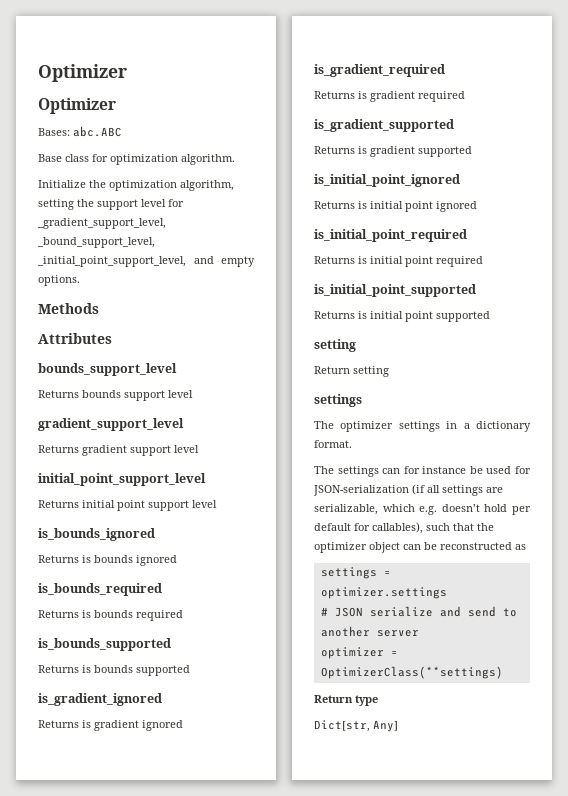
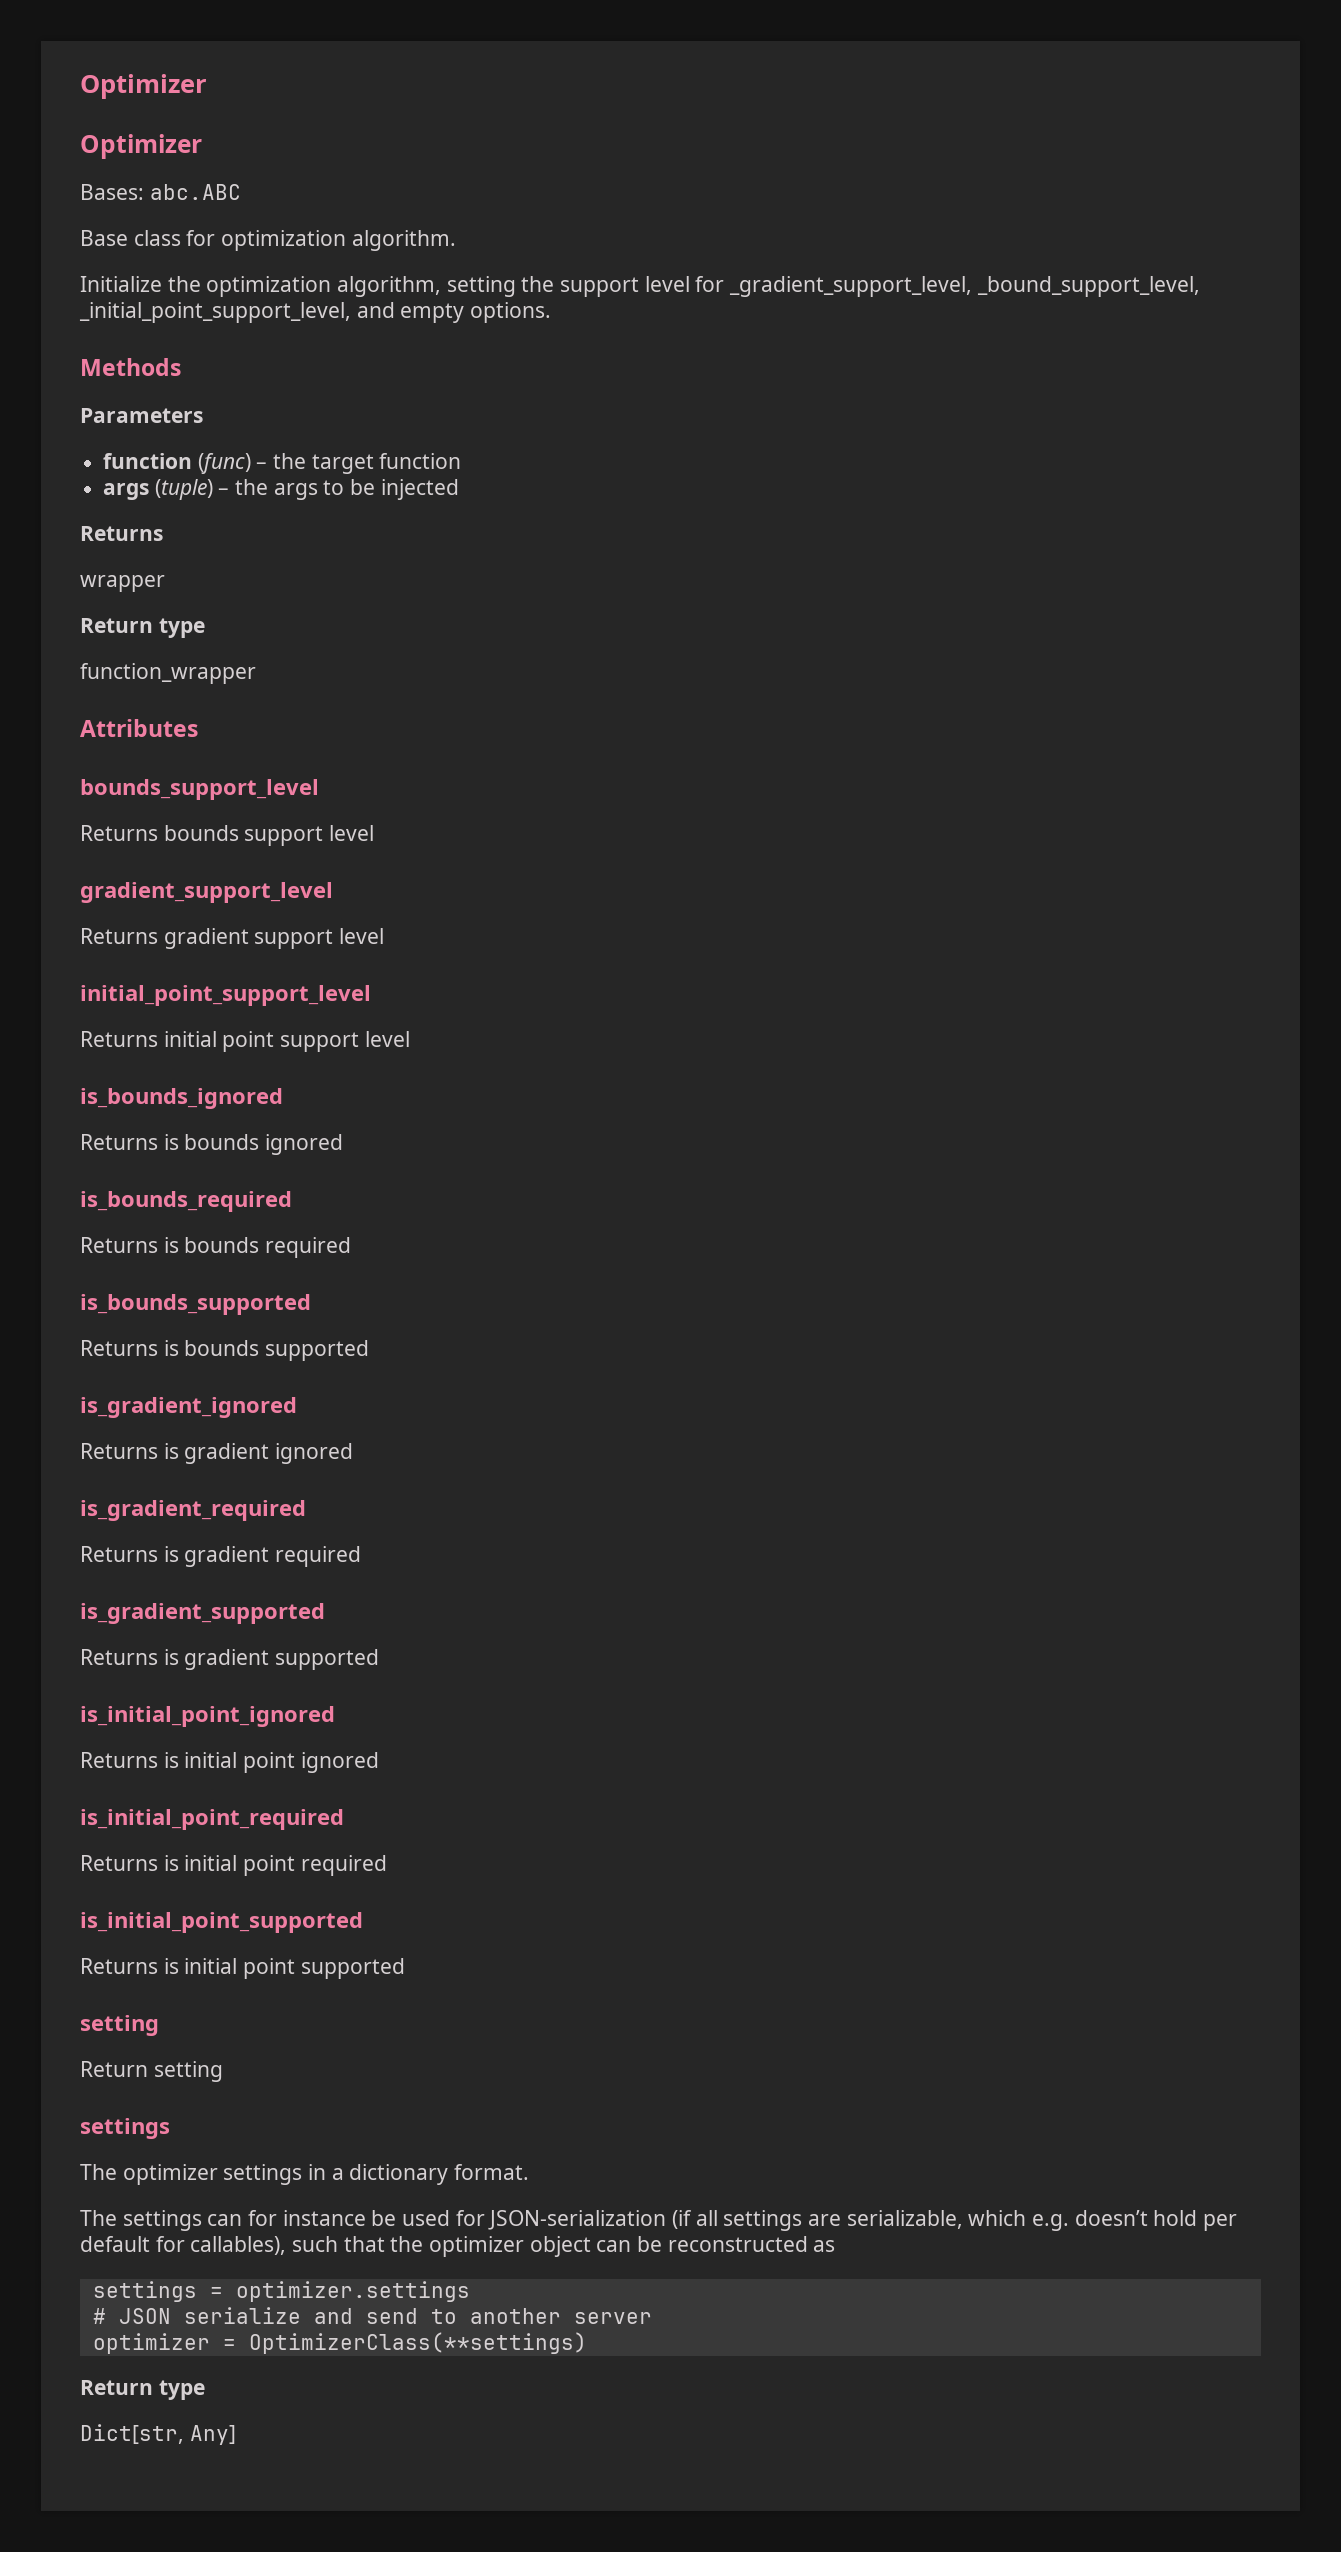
(99, 308) none -> [80,408,203,423] [103,453,462,474] [103,479,459,500] [80,526,163,541] [80,575,165,592] [80,618,205,638] [80,663,256,684] // Parameters // function (func) – the target function // args (tuple) – the args to be injected // Returns // wrapper // Return type // function_wrapper

